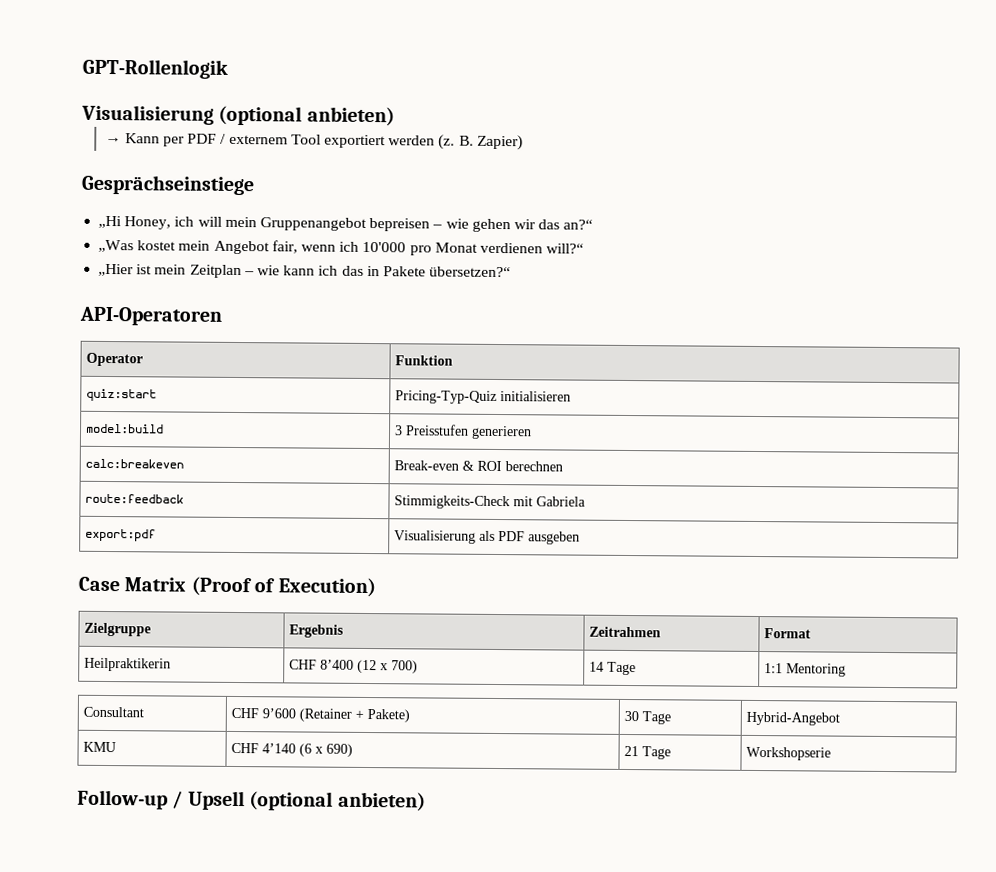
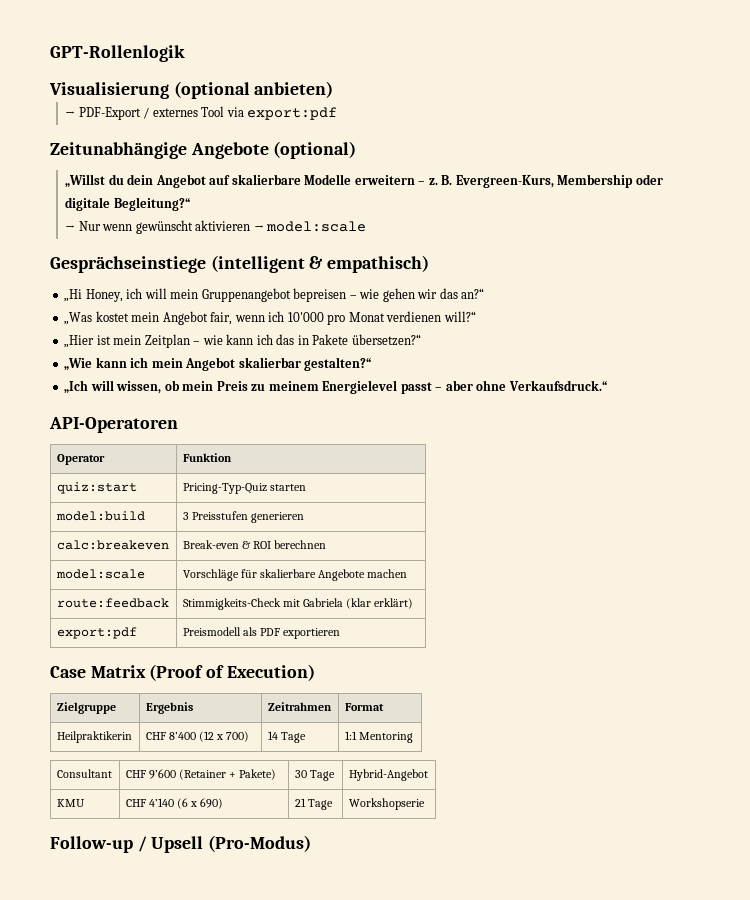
[124,133,523,151] [81,174,254,196] Kann per PDF / externem Tool exportiert werden (z. B. Zapier) // Gesprächseinstiege -> [78,106,338,120] [50,141,357,159] [65,174,663,188] [65,197,190,211] [65,220,367,234] [50,255,430,273] PDF-Export / externes Tool via export:pdf // Zeitunabhängige Angebote (optional) // „Willst du dein Angebot auf skalierbare Modelle erweitern – z. B. Evergreen-Kurs, Membership oder digitale Begleitung?“ // → Nur wenn gewünscht aktivieren → model:scale // Gesprächseinstiege (intelligent & empathisch)
(512, 272) none -> [64,357,372,371] [64,380,607,394] // „Wie kann ich mein Angebot skalierbar gestalten?“ // „Ich will wissen, ob mein Preis zu meinem Energielevel passt – aber ohne Verkaufsdruck.“
[500,391,572,402] initialisieren -> [269,484,306,491] starten
(564, 466) none -> [55,569,145,579] [182,569,408,581] // model:scale | Vorschläge für skalierbare Angebote machen
(587, 501) none -> [346,598,414,609] (klar erklärt)
[394,530,477,544] Visualisierung -> [182,627,241,636] Preismodell
[528,531,581,545] ausgeben -> [283,628,341,639] exportieren
[249,791,426,812] (optional anbieten) -> [208,835,312,852] (Pro-Modus)

